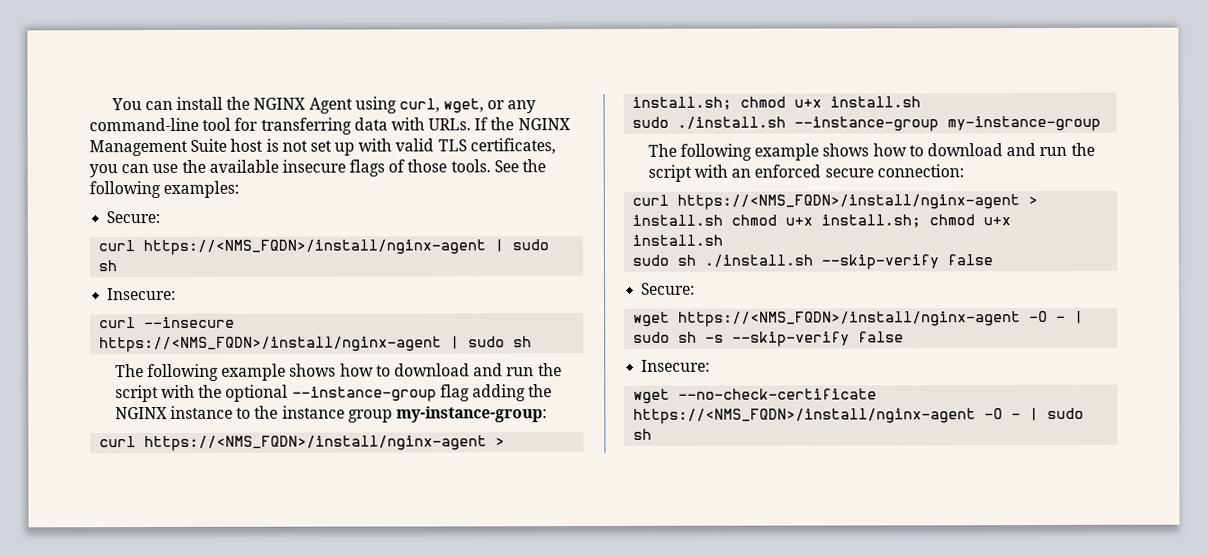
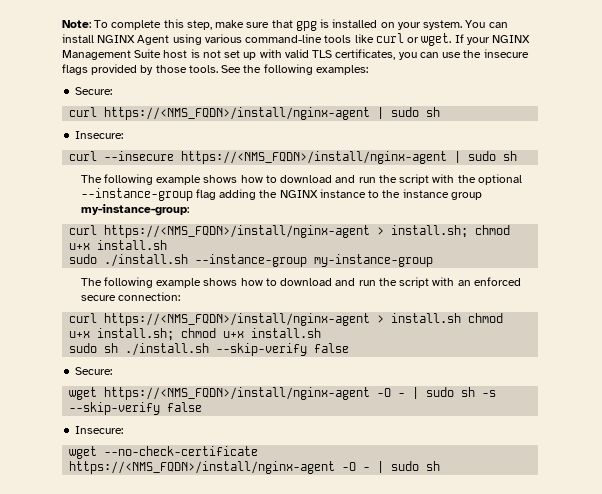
(110, 104) none -> [62,19,463,31] Note: To complete this step, make sure that gpg is installed on your system.
[226,96,251,110] the -> (94, 38) none
[398,98,537,114] [89,117,515,135] curl, wget, or any command-line tool for transferring data with URLs. If the -> [204,33,490,46] various command-line tools like curl or wget. If your
[208,159,279,173] available -> (482, 54) none
[388,159,406,173] of -> [91,64,154,75] provided by

